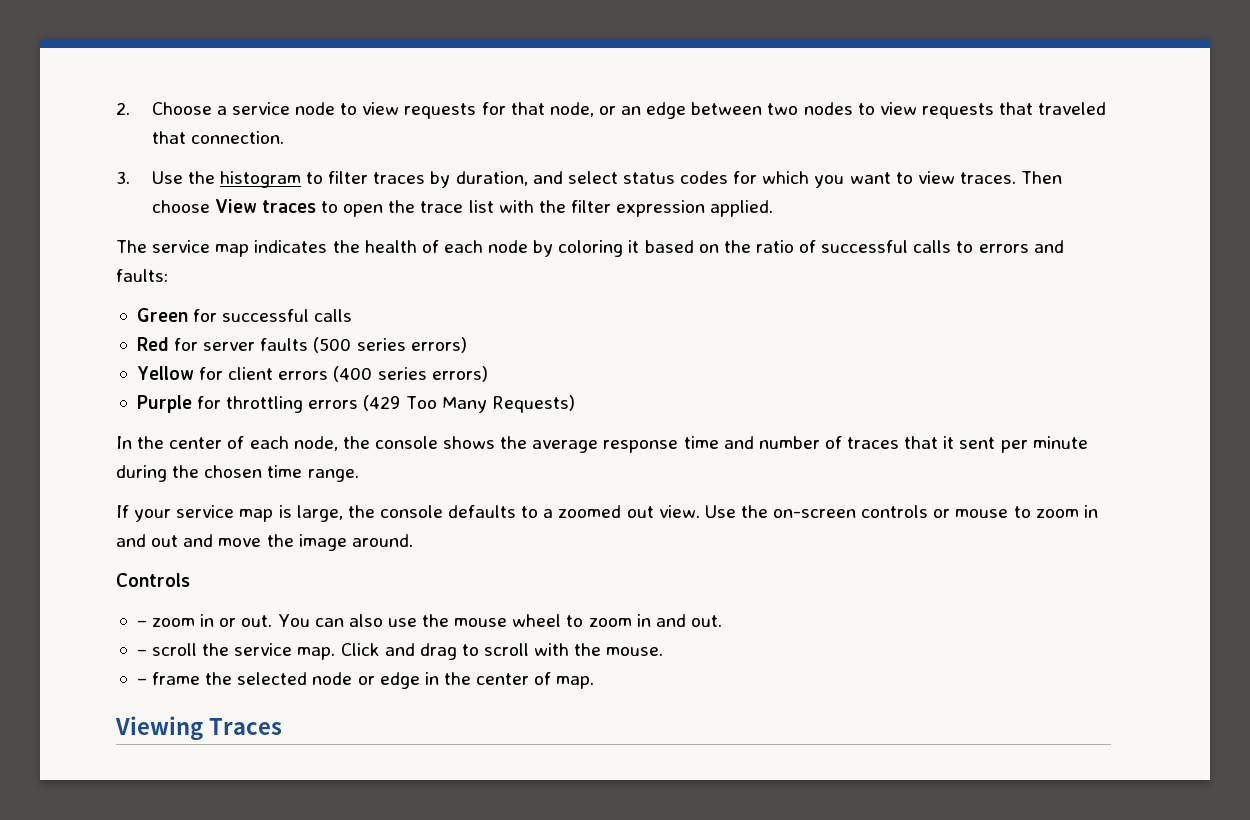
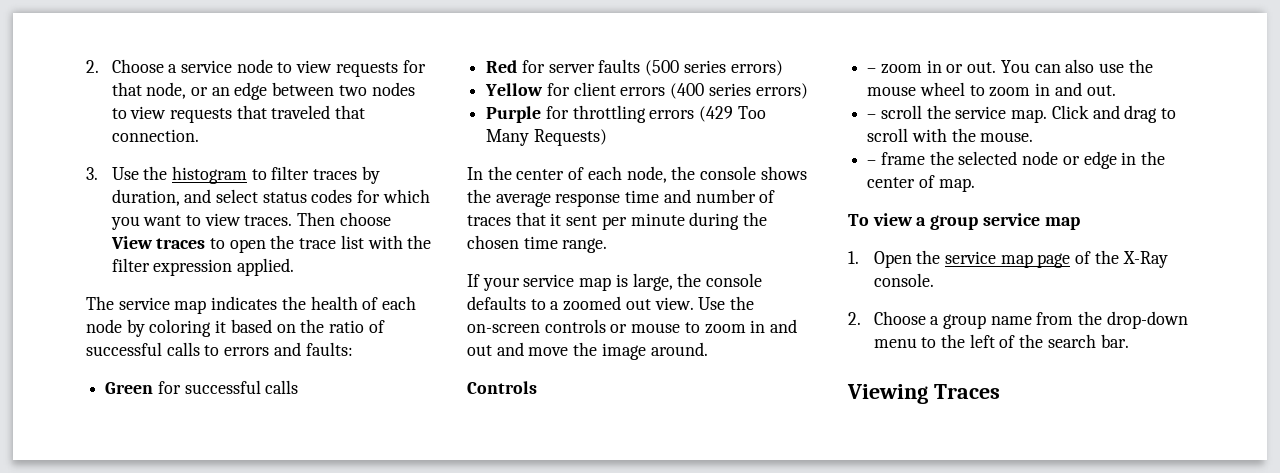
(595, 682) none -> [848,213,1080,230] [848,250,1168,268] [873,273,934,287] [848,311,1188,329] [873,334,1129,348] // To view a group service map // 1. Open the service map page of the X-Ray console. // 2. Choose a group name from the drop-down menu to the left of the search bar.

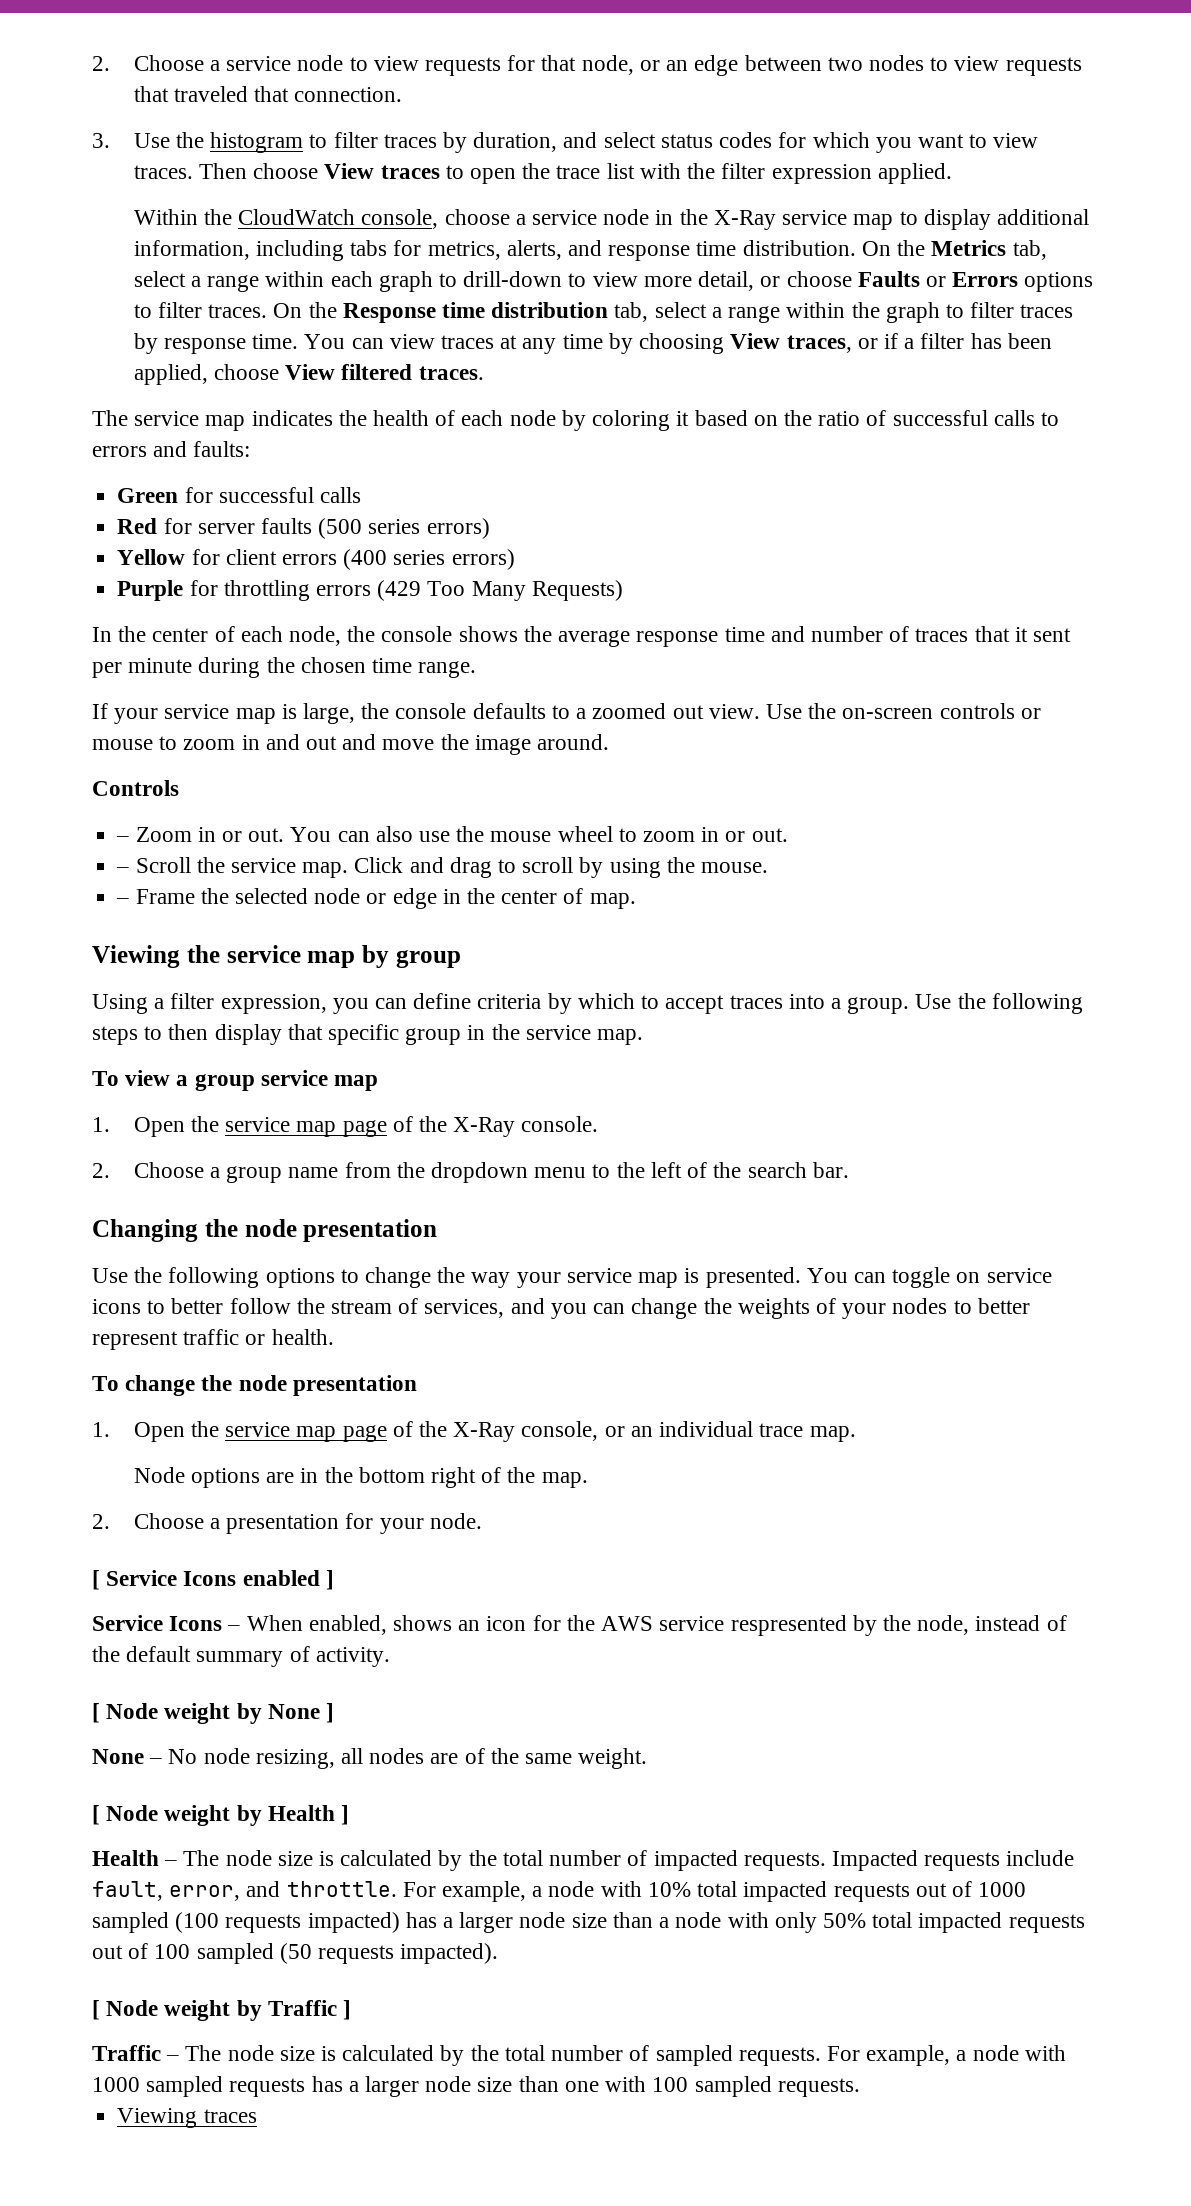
(294, 267) none -> [133,209,1089,230] [133,240,1047,261] [133,271,1094,292] [133,302,1074,323] [133,333,1052,354] [133,364,484,385] // Within the CloudWatch console, choose a service node in the X-Ray service map to display additional information, including tabs for metrics, alerts, and response time distribution. On the Metrics tab, select a range within each graph to drill-down to view more detail, or choose Faults or Errors options to filter traces. On the Response time distribution tab, select a range within the graph to filter traces by response time. You can view traces at any time by choosing View traces, or if a filter has been applied, choose View filtered traces.
[880,64,922,74] zoom -> [135,827,192,842] Zoom
[1054,82,1082,96] and -> [725,831,746,842] or
[880,105,922,119] scroll -> [135,857,191,873] Scroll
[911,128,947,142] with -> [579,857,661,878] by using
[880,152,925,165] frame -> [135,889,195,904] Frame
(975, 185) none -> [92,945,461,968] [92,993,1083,1014] [92,1024,644,1045] // Viewing the service map by group // Using a filter expression, you can define criteria by which to accept traces into a group. Use the following steps to then display that specific group in the service map.
[1106,311,1188,329] drop-down -> [431,1162,529,1183] dropdown
[847,384,1000,404] // Viewing Traces -> [92,1219,438,1242] [92,1267,1052,1288] [92,1298,1030,1319] [92,1329,334,1350] [92,1375,417,1396] [92,1421,856,1442] [133,1467,588,1488] [92,1513,482,1534] [92,1570,334,1590] [92,1615,1067,1636] [92,1646,390,1667] [92,1703,335,1724] [92,1748,648,1769] [92,1805,350,1826] [92,1850,1075,1871] [92,1881,1027,1902] [92,1912,1085,1933] [92,1943,499,1964] [92,2000,352,2021] [92,2045,1066,2066] [92,2076,860,2097] [117,2108,257,2128] // Changing the node presentation // Use the following options to change the way your service map is presented. You can toggle on service icons to better follow the stream of services, and you can change the weights of your nodes to better represent traffic or health. // To change the node presentation // 1. Open the service map page of the X-Ray console, or an individual trace map. // Node options are in the bottom right of the map. // 2. Choose a presentation for your node. // [ Service Icons enabled ] // Service Icons – When enabled, shows an icon for the AWS service respresented by the node, instead of the default summary of activity. // [ Node weight by None ] // None – No node resizing, all nodes are of the same weight. // [ Node weight by Health ] // Health – The node size is calculated by the total number of impacted requests. Impacted requests include fault, error, and throttle. For example, a node with 10% total impacted requests out of 1000 sampled (100 requests impacted) has a larger node size than a node with only 50% total impacted requests out of 100 sampled (50 requests impacted). // [ Node weight by Traffic ] // Traffic – The node size is calculated by the total number of sampled requests. For example, a node with 1000 sampled requests has a larger node size than one with 100 sampled requests. // Viewing traces

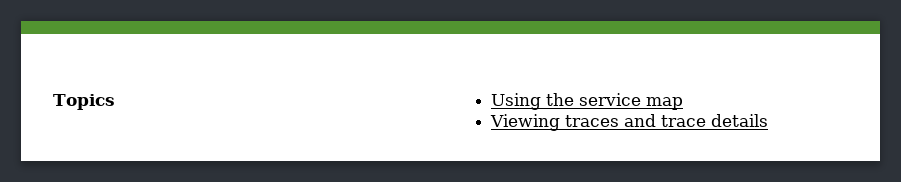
[92,55,1082,76] [133,86,403,102] [92,132,1039,153] [133,163,952,184] [133,209,1089,230] [133,240,1047,261] [133,271,1094,292] [133,302,1074,323] [133,333,1052,354] [133,364,484,385] [92,410,1059,431] [92,441,251,457] [117,487,361,503] [117,518,490,539] [117,549,515,570] [117,580,623,601] [92,626,1071,647] [92,657,477,678] [92,703,1041,724] [92,734,610,755] [92,780,179,796] [116,826,788,842] [116,857,769,878] [116,888,636,909] [92,945,461,968] [92,993,1083,1014] [92,1024,644,1045] [92,1070,379,1091] [92,1116,599,1137] [92,1162,849,1183] [92,1219,438,1242] [92,1267,1052,1288] [92,1298,1030,1319] [92,1329,334,1350] [92,1375,417,1396] [92,1421,856,1442] [133,1467,588,1488] [92,1513,482,1534] [92,1570,334,1590] [92,1615,1067,1636] [92,1646,390,1667] [92,1703,335,1724] [92,1748,648,1769] [92,1805,350,1826] [92,1850,1075,1871] [92,1881,1027,1902] [92,1912,1085,1933] [92,1943,499,1964] [92,2000,352,2021] [92,2045,1066,2066] [92,2076,860,2097] 2. Choose a service node to view requests for that node, or an edge between two nodes to view requests that traveled that connection. // 3. Use the histogram to filter traces by duration, and select status codes for which you want to view traces. Then choose View traces to open the trace list with the filter expression applied. // Within the CloudWatch console, choose a service node in the X-Ray service map to display additional information, including tabs for metrics, alerts, and response time distribution. On the Metrics tab, select a range within each graph to drill-down to view more detail, or choose Faults or Errors options to filter traces. On the Response time distribution tab, select a range within the graph to filter traces by response time. You can view traces at any time by choosing View traces, or if a filter has been applied, choose View filtered traces. // The service map indicates the health of each node by coloring it based on the ratio of successful calls to errors and faults: // Green for successful calls // Red for server faults (500 series errors) // Yellow for client errors (400 series errors) // Purple for throttling errors (429 Too Many Requests) // In the center of each node, the console shows the average response time and number of traces that it sent per minute during the chosen time range. // If your service map is large, the console defaults to a zoomed out view. Use the on-screen controls or mouse to zoom in and out and move the image around. // Controls // – Zoom in or out. You can also use the mouse wheel to zoom in or out. // – Scroll the service map. Click and drag to scroll by using the mouse. // – Frame the selected node or edge in the center of map. // Viewing the service map by group // Using a filter expression, you can define criteria by which to accept traces into a group. Use the following steps to then display that specific group in the service map. // To view a group service map // 1. Open the service map page of the X-Ray console. // 2. Choose a group name from the dropdown menu to the left of the search bar. // Changing the node presentation // Use the following options to change the way your service map is presented. You can toggle on service icons to better follow the stream of services, and you can change the weights of your nodes to better represent traffic or health. // To change the node presentation // 1. Open the service map page of the X-Ray console, or an individual trace map. // Node options are in the bottom right of the map. // 2. Choose a presentation for your node. // [ Service Icons enabled ] // Service Icons – When enabled, shows an icon for the AWS service respresented by the node, instead of the default summary of activity. // [ Node weight by None ] // None – No node resizing, all nodes are of the same weight. // [ Node weight by Health ] // Health – The node size is calculated by the total number of impacted requests. Impacted requests include fault, error, and throttle. For example, a node with 10% total impacted requests out of 1000 sampled (100 requests impacted) has a larger node size than a node with only 50% total impacted requests out of 100 sampled (50 requests impacted). // [ Node weight by Traffic ] // Traffic – The node size is calculated by the total number of sampled requests. For example, a node with 1000 sampled requests has a larger node size than one with 100 sampled requests. -> [53,94,115,110] [491,93,684,110] Topics // Using the service map
(257, 2116) none -> [624,114,769,127] and trace details

